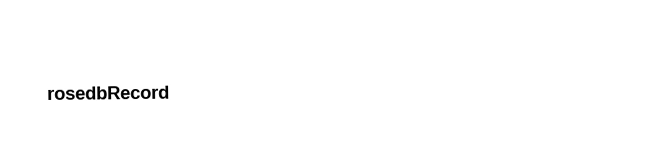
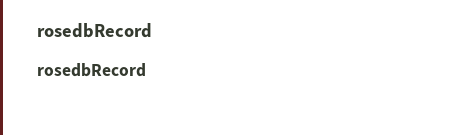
[47,85,170,100] rosedbRecord -> [37,23,152,38] [37,63,146,77] rosedbRecord // rosedbRecord

